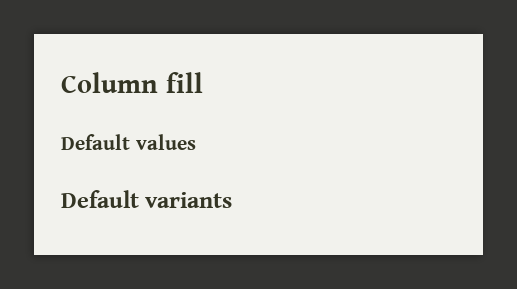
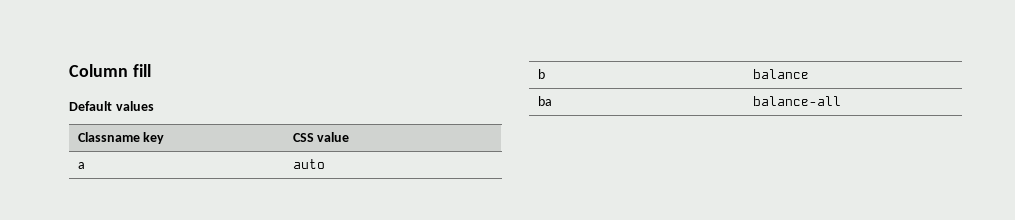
[61,190,233,208] // Default variants -> [77,132,165,144] [292,132,350,142] [77,162,85,169] [292,159,325,169] [537,69,545,79] [752,69,809,79] [537,96,552,106] [752,96,841,106] // Classname key | CSS value // a | auto // b | balance // ba | balance-all

